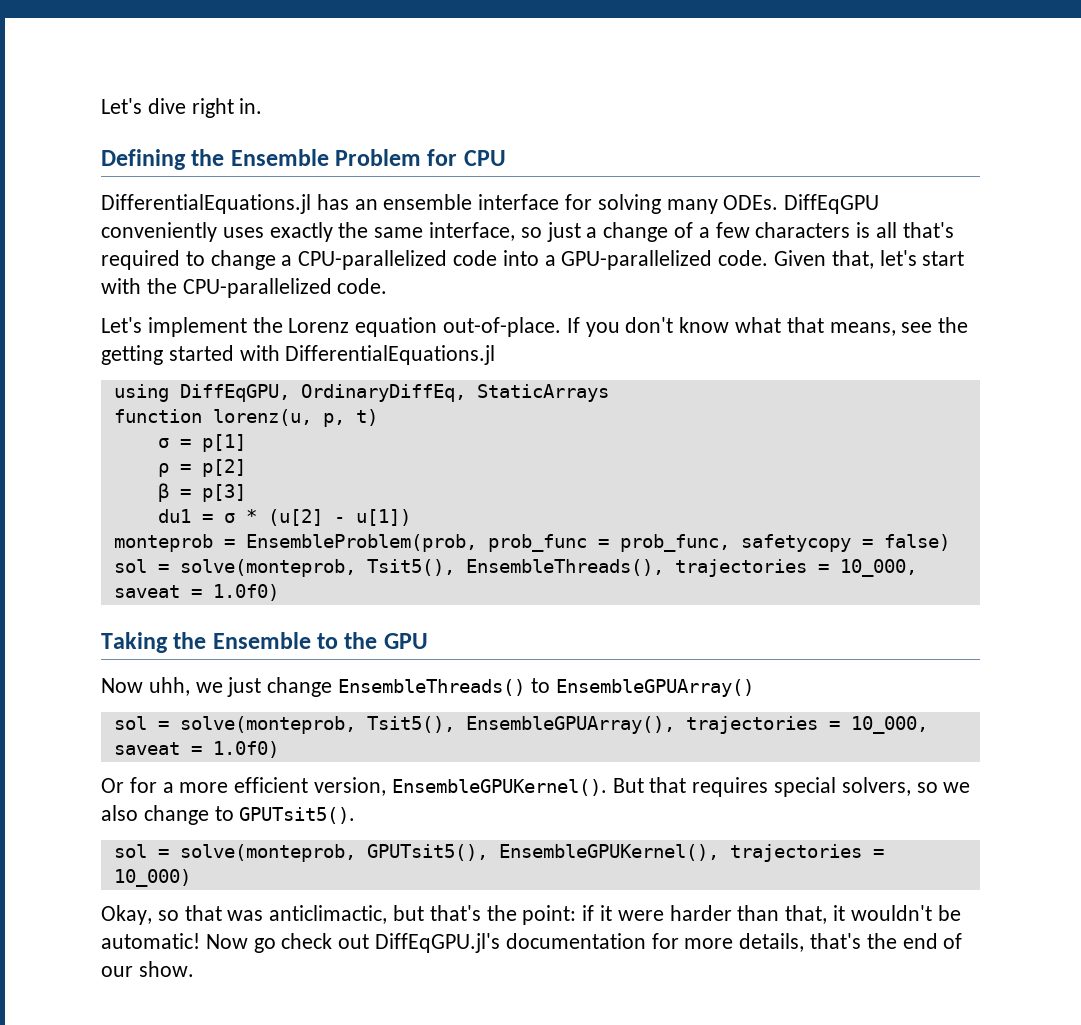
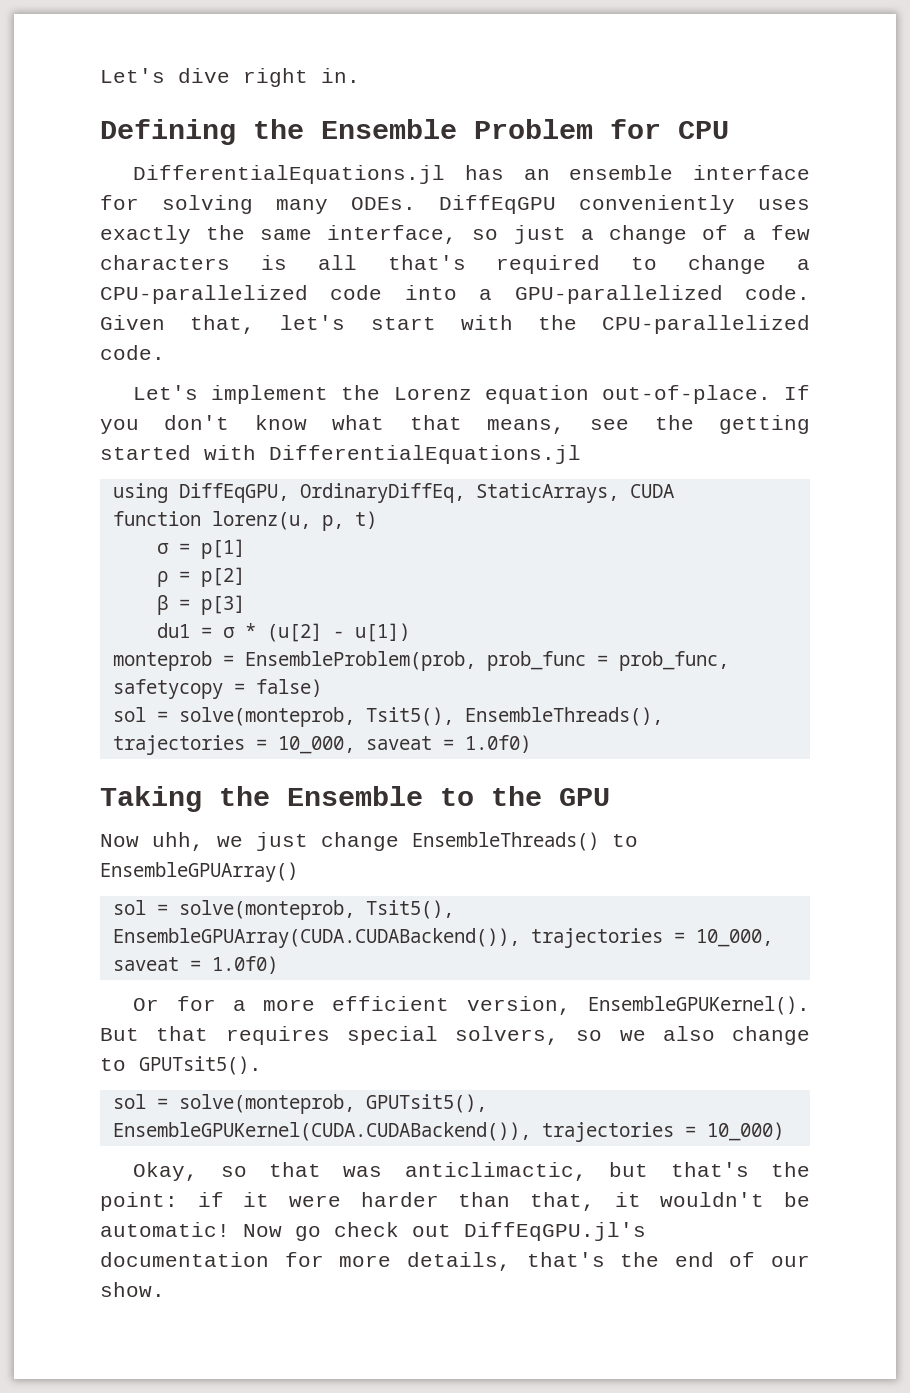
[476,384,609,402] StaticArrays -> [475,483,675,503] StaticArrays, CUDA
[465,716,675,734] EnsembleGPUArray(), -> [112,928,520,948] EnsembleGPUArray(CUDA.CUDABackend()),
[498,844,719,861] EnsembleGPUKernel(), -> [112,1122,531,1141] EnsembleGPUKernel(CUDA.CUDABackend()),

